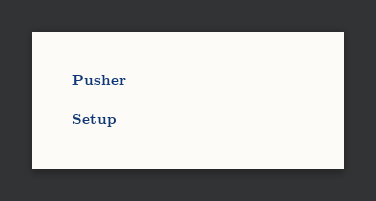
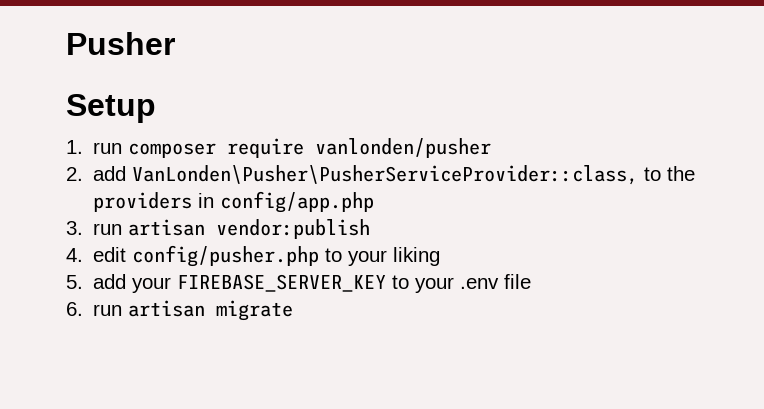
(117, 120) none -> [66,138,492,158] [66,165,696,185] [93,191,375,213] [66,219,371,239] [66,245,441,267] [66,274,532,293] [66,300,294,321] // 1. run composer require vanlonden/pusher // 2. add VanLonden\Pusher\PusherServiceProvider::class, to the providers in config/app.php // 3. run artisan vendor:publish // 4. edit config/pusher.php to your liking // 5. add your FIREBASE_SERVER_KEY to your .env file // 6. run artisan migrate

